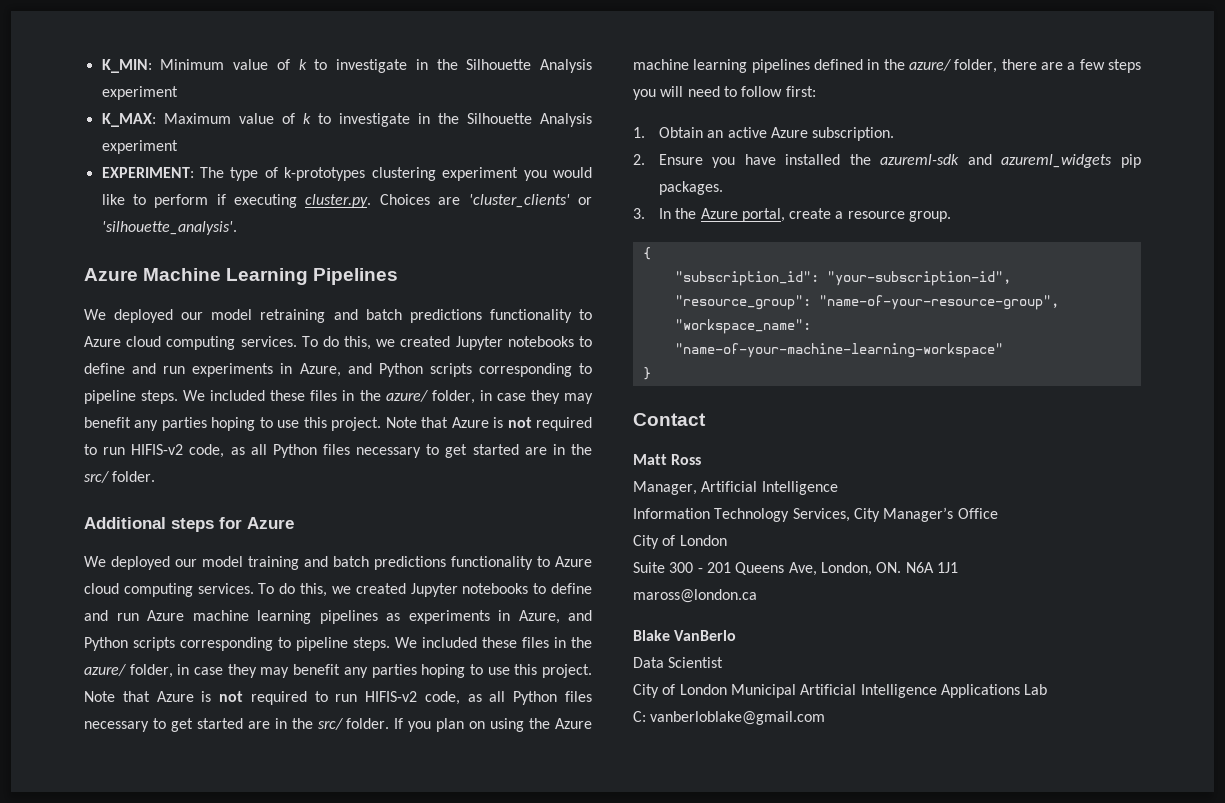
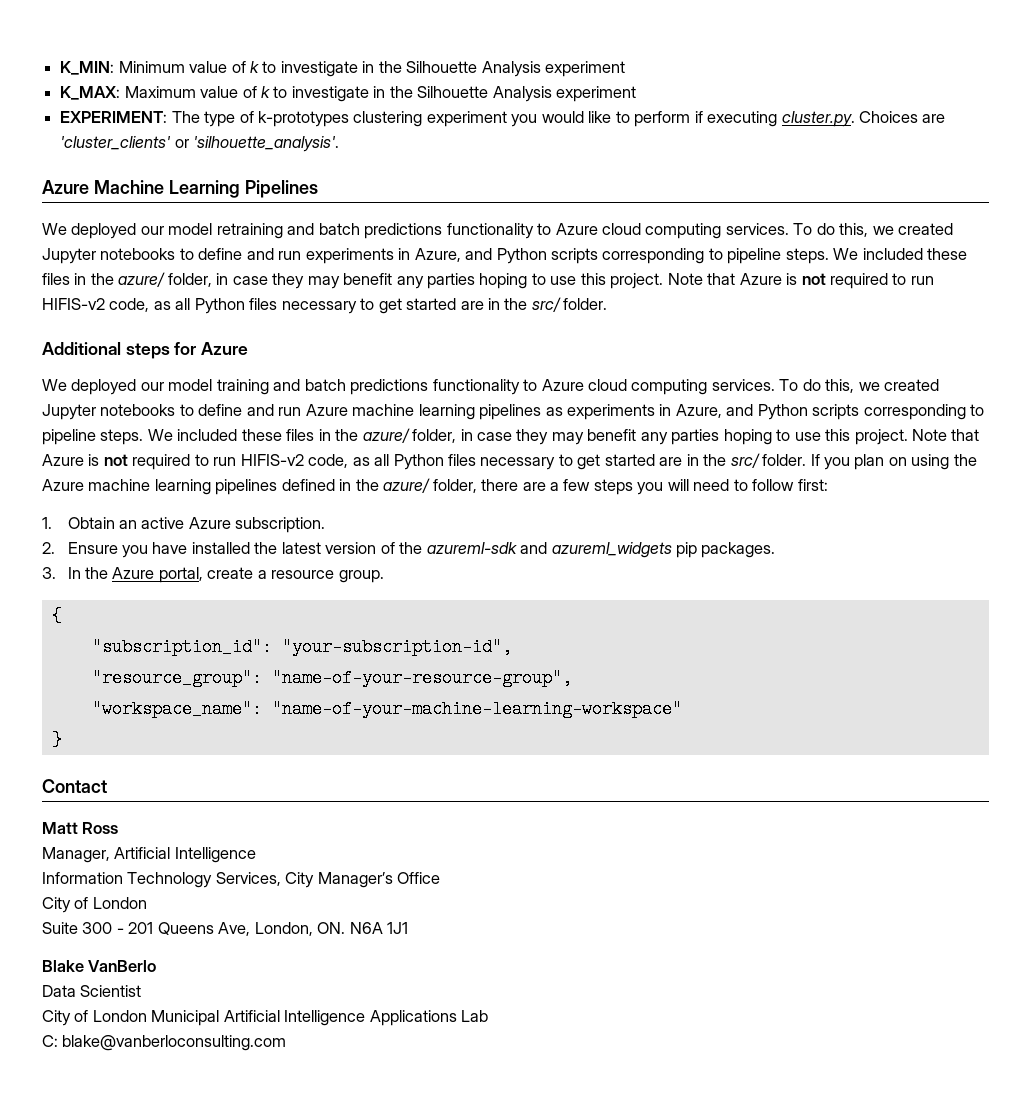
(871, 159) none -> [281,542,423,554] latest version of the
[633,589,757,603] // maross@london.ca -> (409, 928) none
[650,711,826,725] vanberloblake@gmail.com -> [62,1035,287,1051] blake@vanberloconsulting.com

